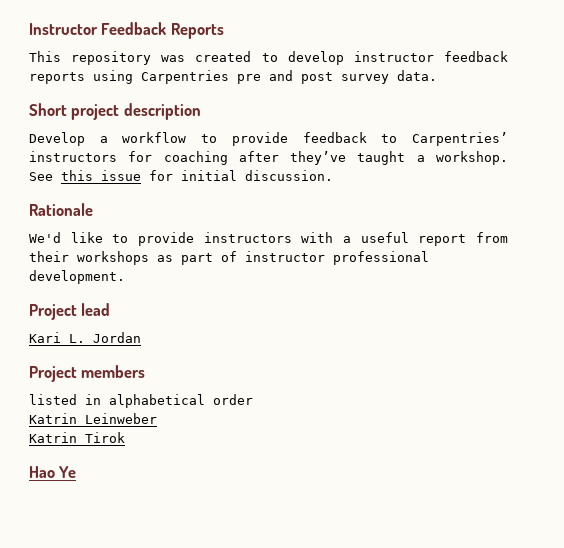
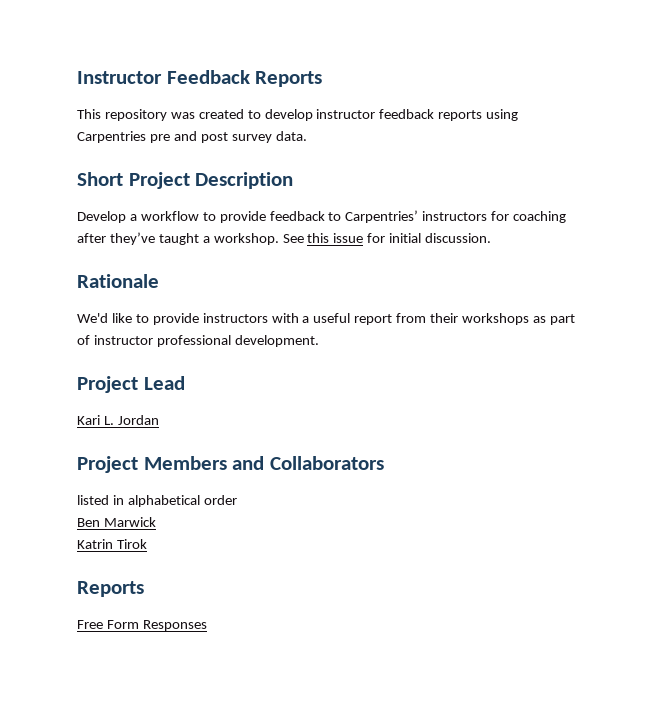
[71,103,201,120] project description -> [128,172,294,189] Project Description
[81,303,111,316] lead -> [143,376,185,390] Lead
[81,365,146,378] members -> [143,456,384,470] Members and Collaborators
[29,413,157,424] Katrin Leinweber -> [77,517,156,527] Ben Marwick
[29,466,77,478] Hao Ye -> [77,581,144,597] [77,620,207,631] Reports // Free Form Responses

